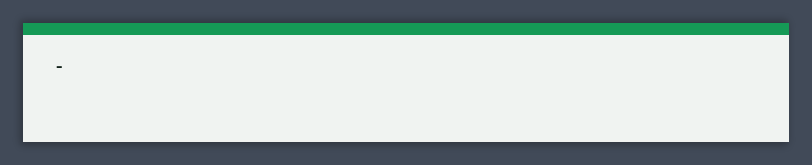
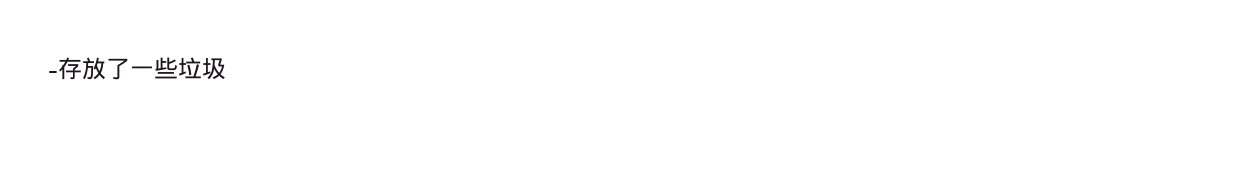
(63, 69) none -> [58,57,226,80] 存放了一些垃圾

